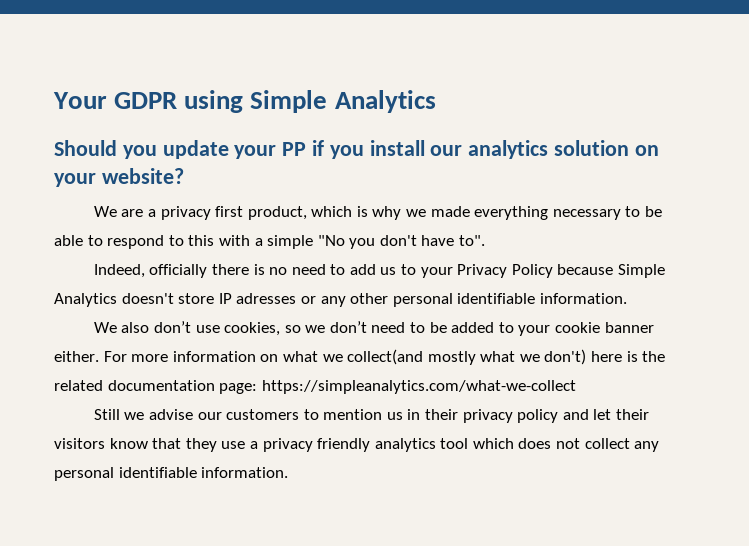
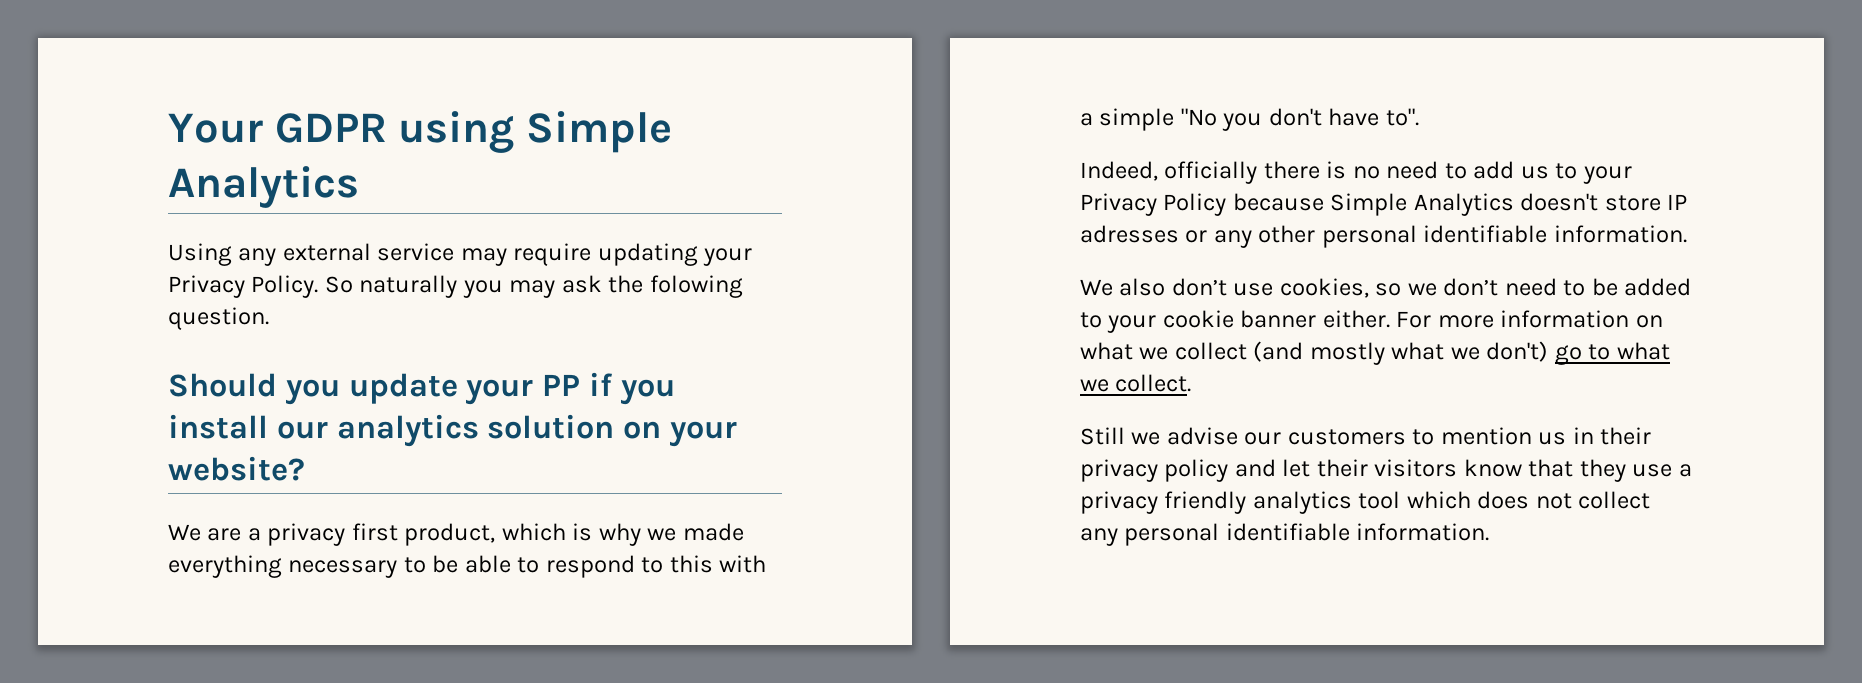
(436, 101) none -> [168,243,753,266] [168,275,743,298] [168,307,269,330] // Using any external service may require updating your Privacy Policy. So naturally you may ask the folowing question.
[347,349,424,365] collect(and -> [1174,341,1304,362] collect (and
[591,351,666,362] [54,380,576,394] here is the related documentation page: https://simpleanalytics.com/what-we-collect -> [1554,342,1670,365] [1080,374,1192,392] go to what we collect.

